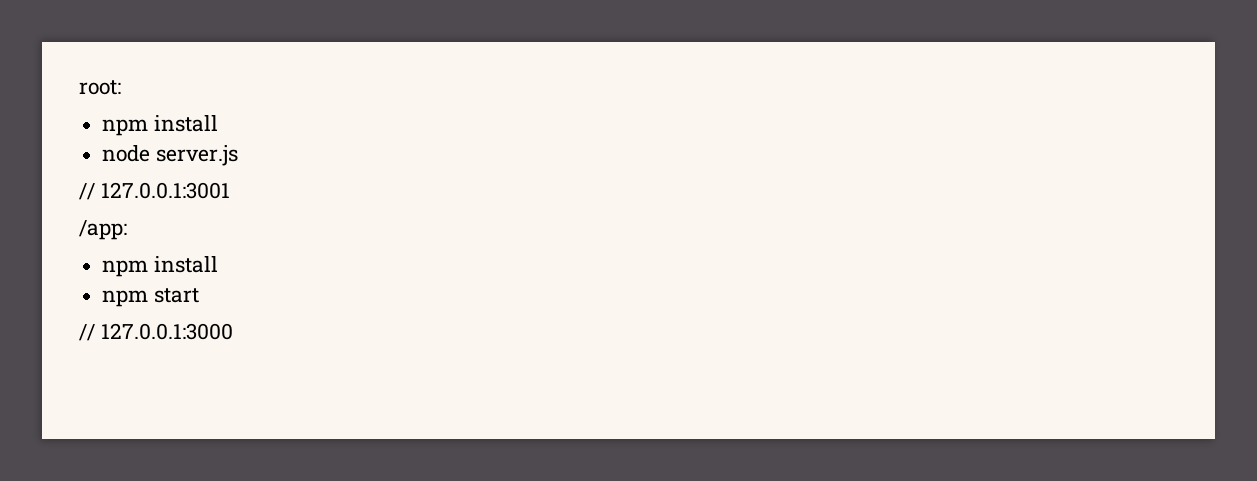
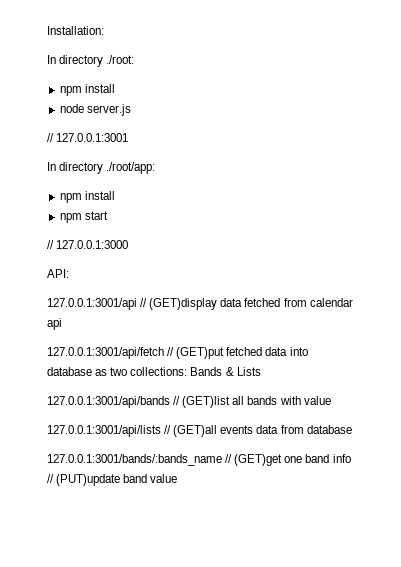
[79,80,121,95] root: -> [47,26,104,35] [47,55,135,67] Installation: // In directory ./root:
[79,220,127,240] /app: -> [47,162,156,174] In directory ./root/app:
(233, 331) none -> [47,269,69,278] [47,298,353,310] [47,318,62,330] [47,347,308,359] [47,367,261,376] [47,396,331,408] [47,425,352,437] [47,454,351,466] [47,474,178,486] // API: // 127.0.0.1:3001/api // (GET)display data fetched from calendar api // 127.0.0.1:3001/api/fetch // (GET)put fetched data into database as two collections: Bands & Lists // 127.0.0.1:3001/api/bands // (GET)list all bands with value // 127.0.0.1:3001/api/lists // (GET)all events data from database // 127.0.0.1:3001/bands/:bands_name // (GET)get one band info // (PUT)update band value

